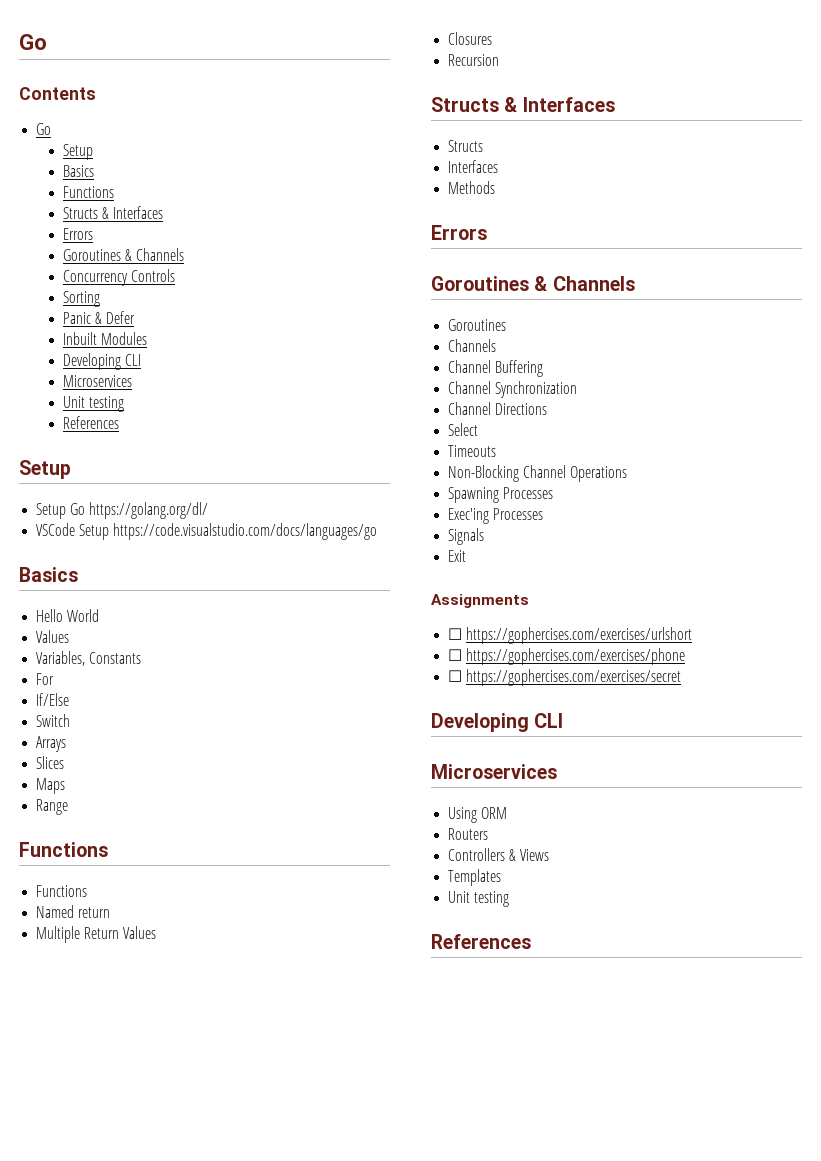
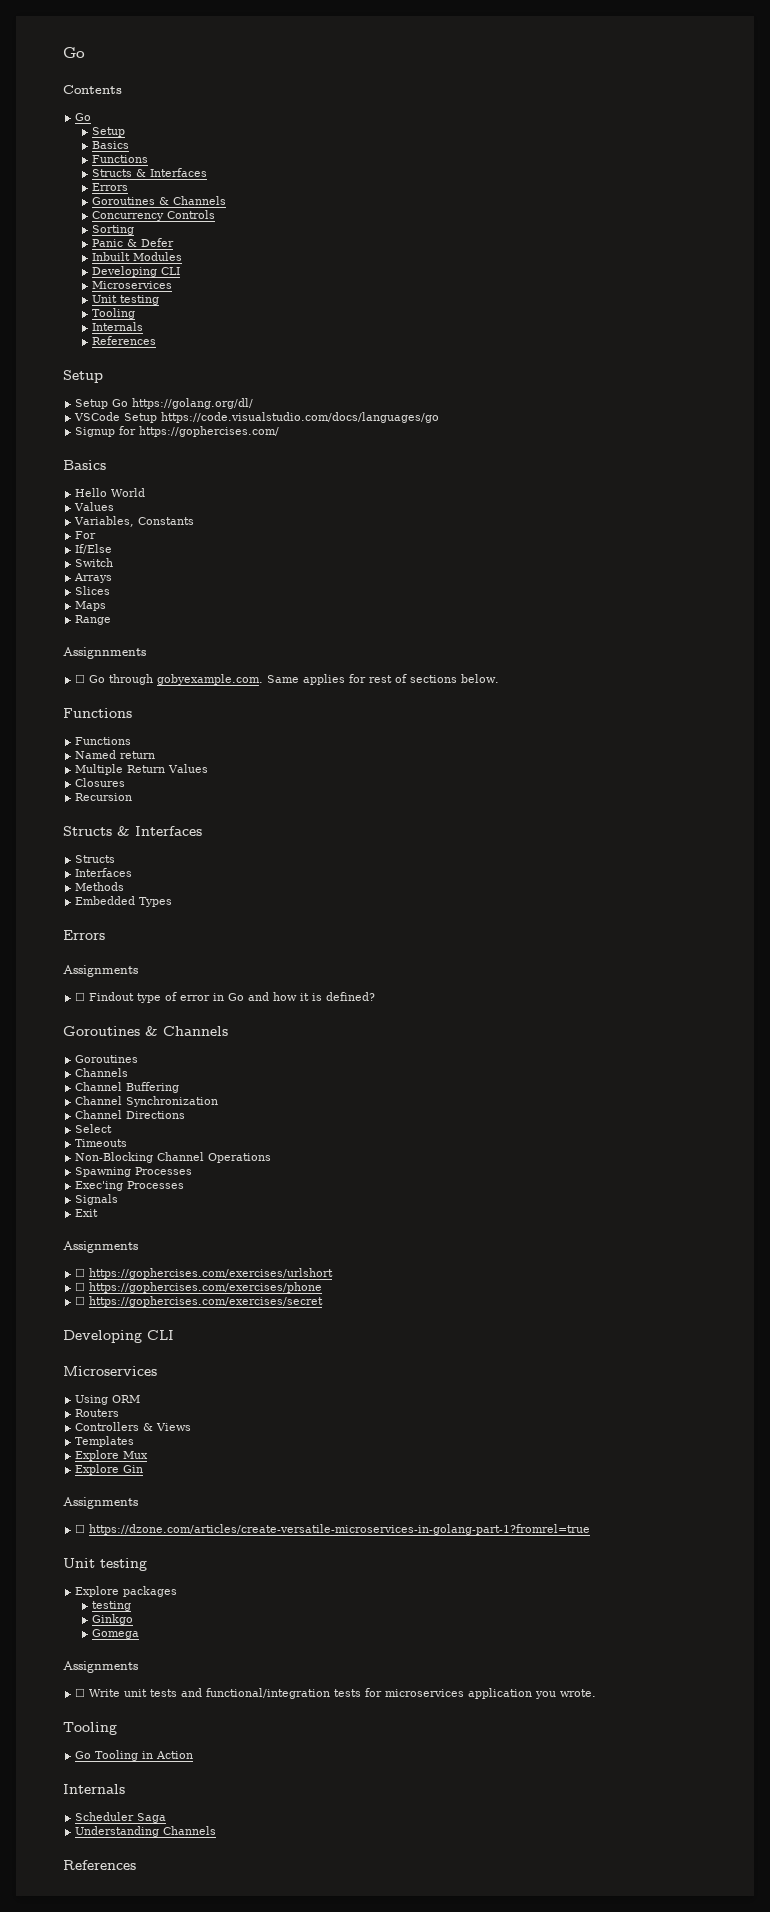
(124, 404) none -> [91,308,135,319] [91,322,143,331] // Tooling // Internals
(378, 531) none -> [75,426,280,437] // Signup for https://gophercises.com/
(69, 807) none -> [63,647,146,659] [75,674,500,685] // Assignnments // ☐ Go through gobyexample.com. Same applies for rest of sections below.
[431,225,487,240] // Errors -> [75,896,173,907] [63,930,105,940] [63,965,138,977] [75,992,376,1003] // Embedded Types // Errors // Assignments // ☐ Findout type of error in Go and how it is defined?
[448,891,510,907] Unit testing -> [75,1450,149,1461] [75,1464,144,1475] [63,1497,138,1509] [75,1524,591,1535] [63,1558,147,1571] [75,1586,178,1597] [91,1601,131,1611] [91,1614,133,1625] [91,1629,139,1639] [63,1661,138,1673] [75,1688,597,1699] [63,1722,117,1735] [75,1750,194,1761] [63,1784,125,1794] [75,1812,167,1823] [75,1826,217,1837] Explore Mux // Explore Gin // Assignments // ☐ https://dzone.com/articles/create-versatile-microservices-in-golang-part-1?fromrel=true // Unit testing // Explore packages // testing // Ginkgo // Gomega // Assignments // ☐ Write unit tests and functional/integration tests for microservices application you wrote. // Tooling // Go Tooling in Action // Internals // Scheduler Saga // Understanding Channels

